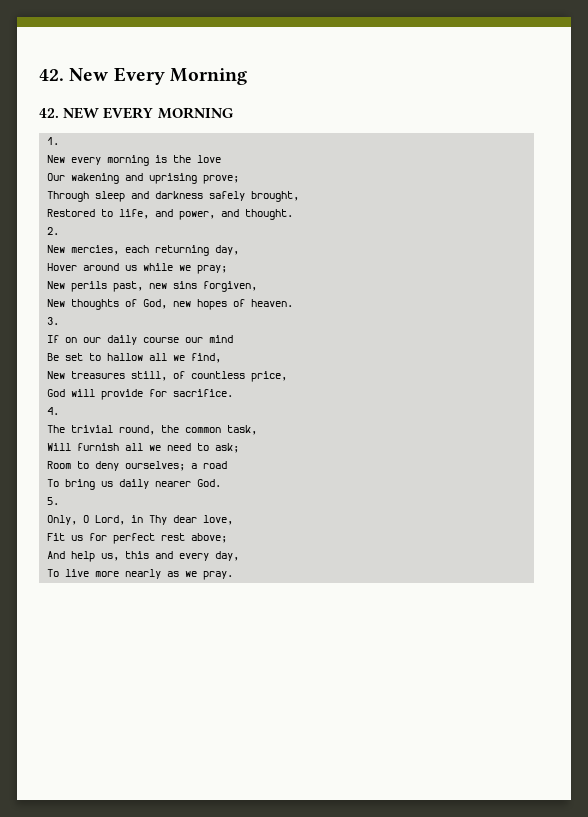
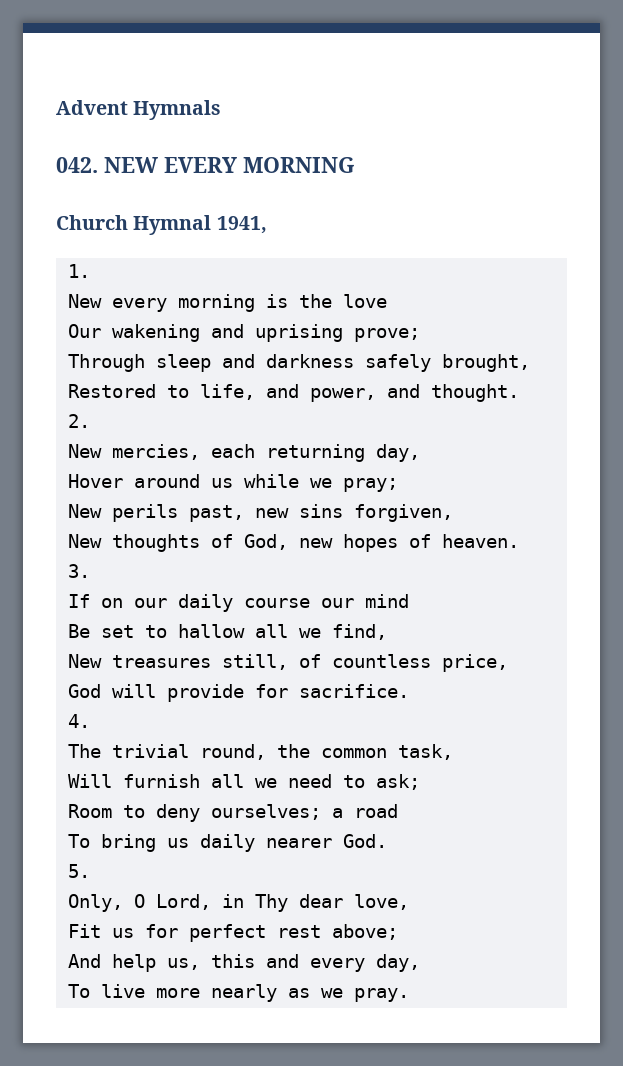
[39,67,247,85] [39,108,59,118] 42. New Every Morning // 42. -> [56,100,222,120] [56,157,98,173] Advent Hymnals // 042.
(233, 113) none -> [56,215,267,235] // Church Hymnal 1941,

